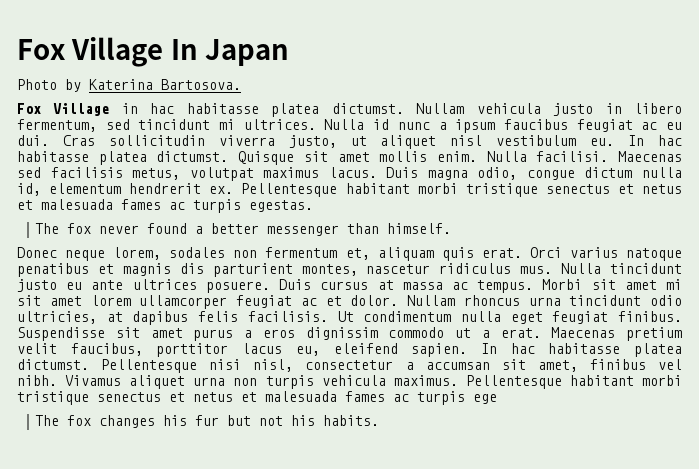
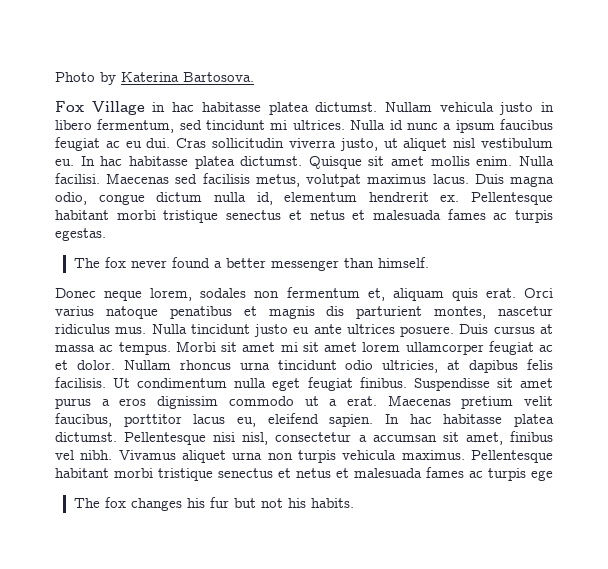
[17,37,290,67] Fox Village In Japan // -> (55, 77) none

